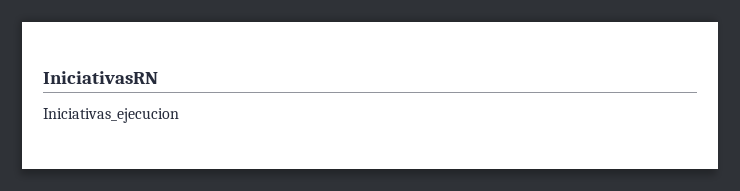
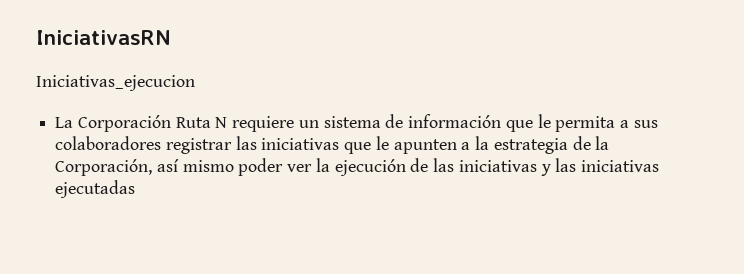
(179, 115) none -> [55,114,658,132] [55,136,610,154] [55,158,659,176] [55,180,136,198] // La Corporación Ruta N requiere un sistema de información que le permita a sus colaboradores registrar las iniciativas que le apunten a la estrategia de la Corporación, así mismo poder ver la ejecución de las iniciativas y las iniciativas ejecutadas

